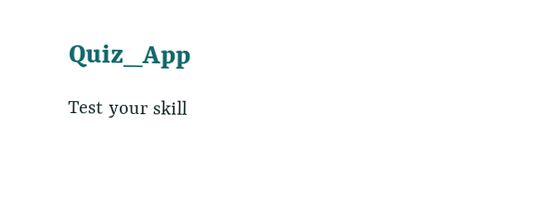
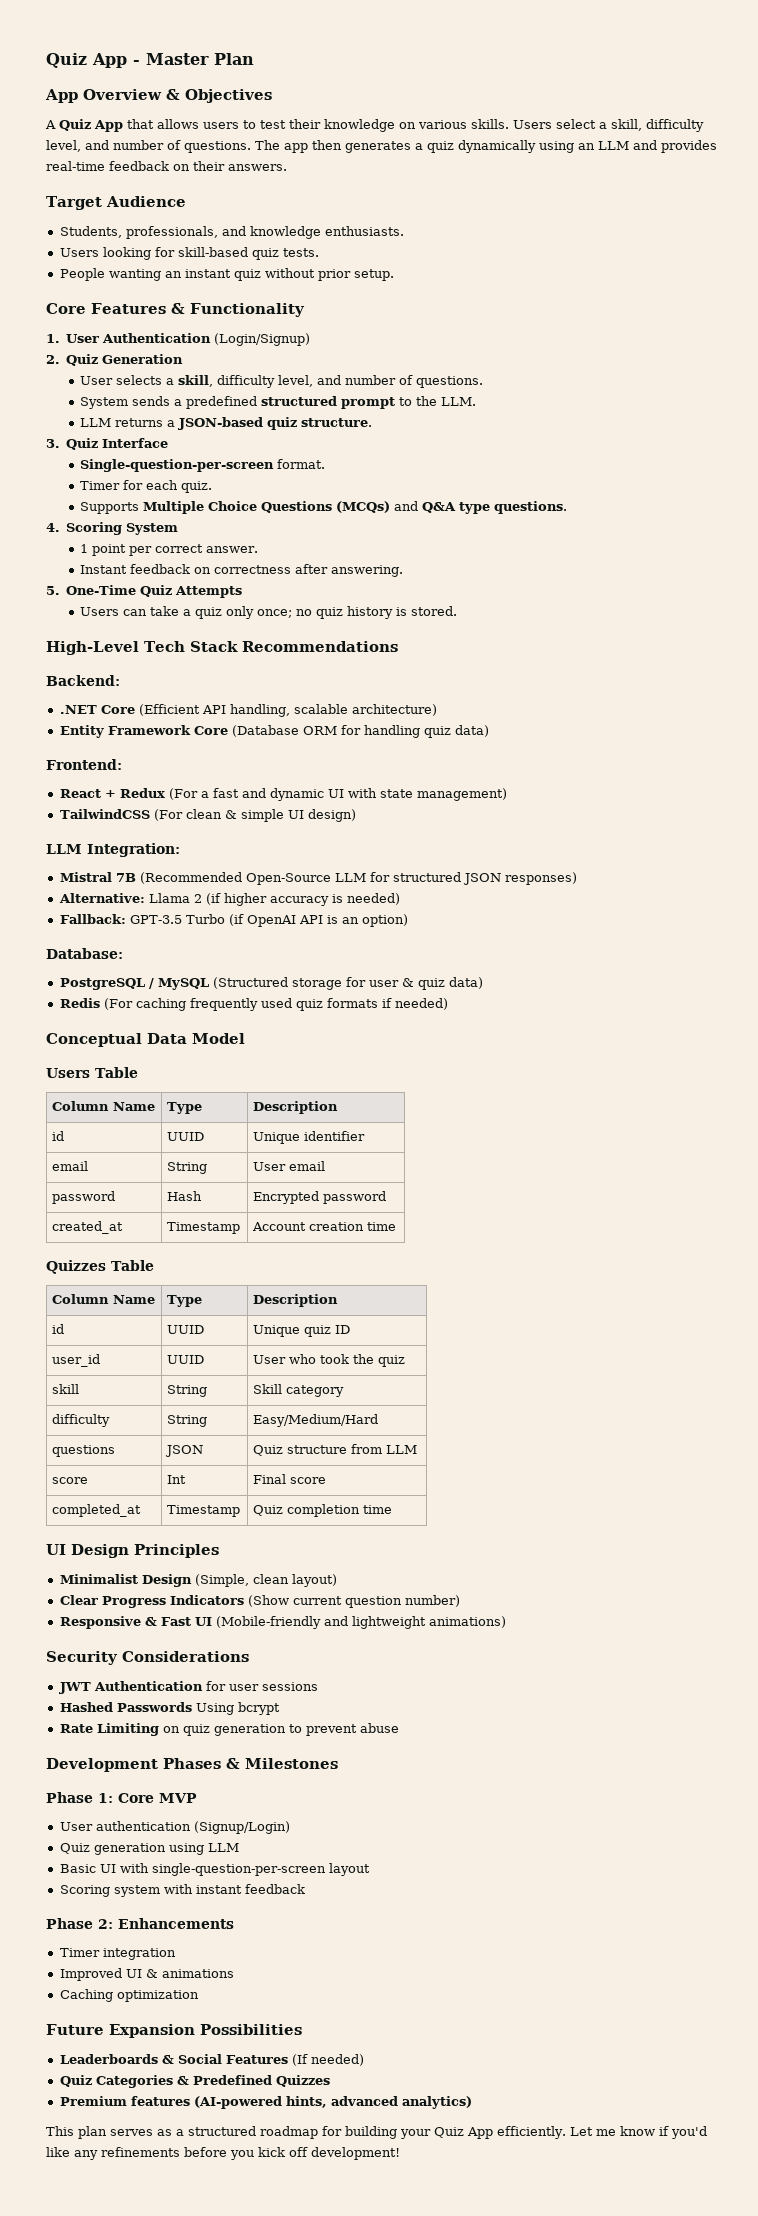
[68,44,191,69] [67,100,189,119] Quiz_App // Test your skill -> [46,53,254,68] [45,89,272,103] [45,119,704,132] [46,140,717,153] [46,161,287,171] [46,196,186,210] [59,226,404,239] [59,247,319,260] [59,268,394,281] [46,303,305,317] [46,333,311,346] [46,354,184,366] [80,375,484,388] [80,396,477,409] [80,417,373,430] [46,438,169,450] [80,459,326,472] [80,480,213,493] [80,501,568,514] [46,522,179,535] [80,544,259,556] [80,564,404,577] [46,585,243,598] [80,606,458,619] [46,641,398,655] [46,675,120,686] [59,704,437,717] [59,725,489,738] [46,759,122,770] [59,788,507,801] [59,809,356,822] [46,843,180,857] [59,872,577,885] [58,893,400,906] [59,914,408,927] [46,948,123,959] [59,977,483,990] [59,998,448,1011] [46,1033,245,1047] [46,1067,138,1078] [52,1101,156,1111] [167,1102,203,1114] [253,1101,339,1114] [52,1131,65,1141] [167,1132,205,1141] [253,1131,366,1144] [52,1161,89,1171] [167,1162,208,1174] [253,1161,326,1171] [52,1191,116,1204] [167,1191,203,1201] [253,1191,387,1204] [52,1221,124,1234] [167,1222,241,1234] [252,1222,397,1231] [46,1260,154,1274] [52,1294,156,1304] [167,1295,203,1307] [253,1294,339,1307] [52,1324,65,1334] [167,1325,205,1334] [253,1325,351,1337] [52,1354,101,1367] [167,1355,205,1364] [253,1354,406,1367] [52,1384,80,1394] [167,1385,208,1397] [253,1384,345,1397] [52,1414,111,1427] [167,1415,208,1427] [253,1414,379,1427] [52,1445,116,1457] [165,1445,204,1457] [253,1444,418,1456] [52,1477,89,1484] [167,1475,187,1484] [253,1474,327,1484] [52,1504,142,1517] [167,1505,241,1517] [253,1504,393,1517] [46,1544,219,1558] [59,1574,337,1587] [59,1595,460,1608] [59,1616,506,1629] [46,1651,249,1665] [58,1681,318,1694] [59,1702,280,1715] [59,1723,399,1736] [46,1758,338,1772] [46,1792,197,1803] [59,1821,290,1834] [59,1843,239,1855] [59,1863,370,1876] [59,1884,305,1897] [46,1918,234,1929] [59,1948,176,1960] [59,1968,234,1981] [59,1989,199,2002] [46,2024,302,2038] [59,2054,364,2066] [59,2075,330,2088] [59,2096,472,2109] [46,2126,707,2139] [46,2147,400,2160] Quiz App - Master Plan // App Overview & Objectives // A Quiz App that allows users to test their knowledge on various skills. Users select a skill, difficulty level, and number of questions. The app then generates a quiz dynamically using an LLM and provides real-time feedback on their answers. // Target Audience // Students, professionals, and knowledge enthusiasts. // Users looking for skill-based quiz tests. // People wanting an instant quiz without prior setup. // Core Features & Functionality // 1. User Authentication (Login/Signup) // 2. Quiz Generation // User selects a skill, difficulty level, and number of questions. // System sends a predefined structured prompt to the LLM. // LLM returns a JSON-based quiz structure. // 3. Quiz Interface // Single-question-per-screen format. // Timer for each quiz. // Supports Multiple Choice Questions (MCQs) and Q&A type questions. // 4. Scoring System // 1 point per correct answer. // Instant feedback on correctness after answering. // 5. One-Time Quiz Attempts // Users can take a quiz only once; no quiz history is stored. // High-Level Tech Stack Recommendations // Backend: // .NET Core (Efficient API handling, scalable architecture) // Entity Framework Core (Database ORM for handling quiz data) // Frontend: // React + Redux (For a fast and dynamic UI with state management) // TailwindCSS (For clean & simple UI design) // LLM Integration: // Mistral 7B (Recommended Open-Source LLM for structured JSON responses) // Alternative: Llama 2 (if higher accuracy is needed) // Fallback: GPT-3.5 Turbo (if OpenAI API is an option) // Database: // PostgreSQL / MySQL (Structured storage for user & quiz data) // Redis (For caching frequently used quiz formats if needed) // Conceptual Data Model // Users Table // Column Name | Type | Description // id | UUID | Unique identifier // email | String | User email // password | Hash | Encrypted password // created_at | Timestamp | Account creation time // Quizzes Table // Column Name | Type | Description // id | UUID | Unique quiz ID // user_id | UUID | User who took the quiz // skill | String | Skill category // difficulty | String | Easy/Medium/Hard // questions | JSON | Quiz structure from LLM // score | Int | Final score // completed_at | Timestamp | Quiz completion time // UI Design Principles // Minimalist Design (Simple, clean layout) // Clear Progress Indicators (Show current question number) // Responsive & Fast UI (Mobile-friendly and lightweight animations) // Security Considerations // JWT Authentication for user sessions // Hashed Passwords Using bcrypt // Rate Limiting on quiz generation to prevent abuse // Development Phases & Milestones // Phase 1: Core MVP // User authentication (Signup/Login) // Quiz generation using LLM // Basic UI with single-question-per-screen layout // Scoring system with instant feedback // Phase 2: Enhancements // Timer integration // Improved UI & animations // Caching optimization // Future Expansion Possibilities // Leaderboards & Social Features (If needed) // Quiz Categories & Predefined Quizzes // Premium features (AI-powered hints, advanced analytics) // This plan serves as a structured roadmap for building your Quiz App efficiently. Let me know if you'd like any refinements before you kick off development!

